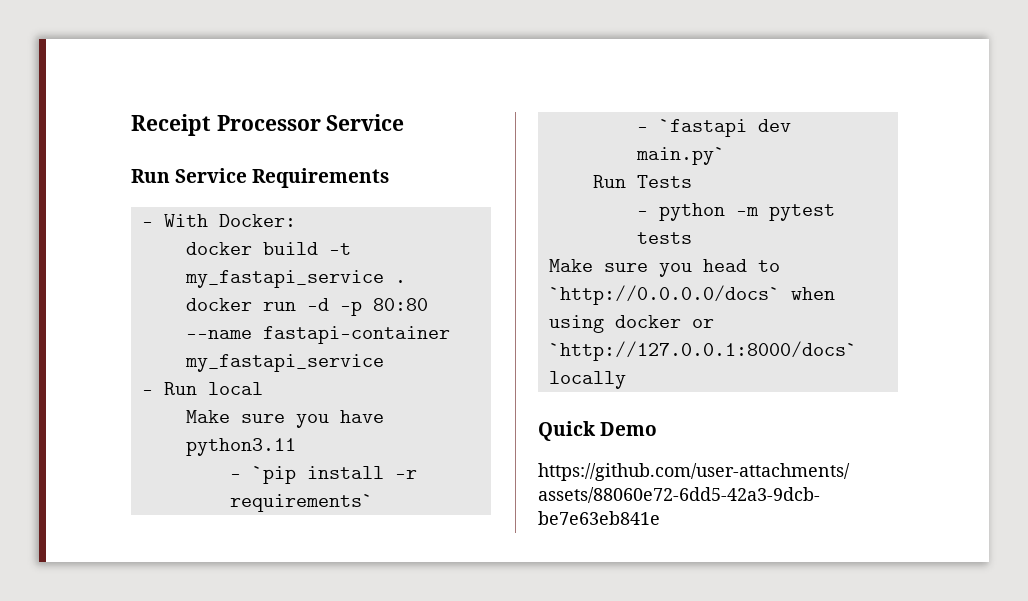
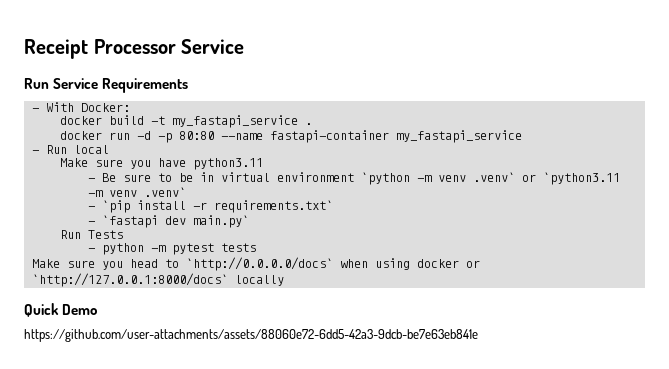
(296, 447) none -> [87,172,620,185] [87,187,186,197] // - Be sure to be in virtual environment `python -m venv .venv` or `python3.11 -m venv .venv`
[229,494,373,512] requirements` -> [213,200,333,213] requirements.txt`

